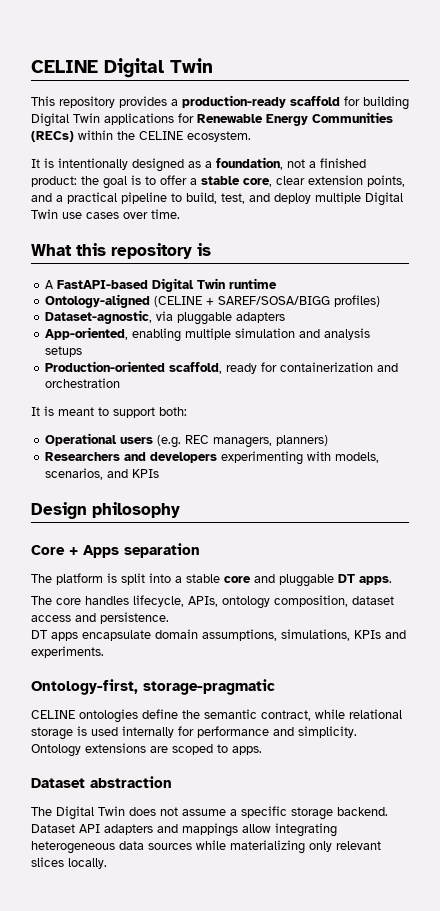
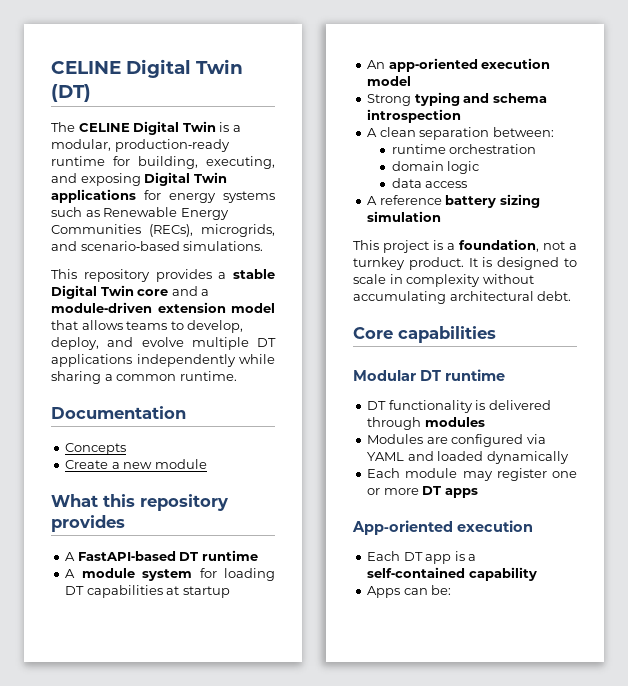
[31,58,213,78] [31,95,409,110] [31,112,393,127] [31,130,251,142] [31,157,366,172] [31,175,405,189] [31,192,403,206] [31,209,180,219] [31,243,211,259] [45,278,278,292] [45,294,381,308] [45,310,286,325] [45,327,371,342] [45,346,83,357] [45,361,399,374] [45,378,121,388] [31,406,187,418] [45,433,329,448] [45,451,380,465] [45,468,160,480] [31,502,180,519] [31,543,200,558] [31,573,392,587] [31,595,394,609] [31,612,169,624] [31,629,406,641] [31,646,104,658] [31,679,275,695] [31,709,402,723] [31,726,357,740] [31,743,262,757] [31,776,172,788] [31,806,388,820] [31,823,337,837] [31,840,381,854] [31,857,107,869] CELINE Digital Twin // This repository provides a production-ready scaffold for building Digital Twin applications for Renewable Energy Communities (RECs) within the CELINE ecosystem. // It is intentionally designed as a foundation, not a finished product: the goal is to offer a stable core, clear extension points, and a practical pipeline to build, test, and deploy multiple Digital Twin use cases over time. // What this repository is // A FastAPI-based Digital Twin runtime // Ontology-aligned (CELINE + SAREF/SOSA/BIGG profiles) // Dataset-agnostic, via pluggable adapters // App-oriented, enabling multiple simulation and analysis setups // Production-oriented scaffold, ready for containerization and orchestration // It is meant to support both: // Operational users (e.g. REC managers, planners) // Researchers and developers experimenting with models, scenarios, and KPIs // Design philosophy // Core + Apps separation // The platform is split into a stable core and pluggable DT apps. // The core handles lifecycle, APIs, ontology composition, dataset access and persistence. // DT apps encapsulate domain assumptions, simulations, KPIs and experiments. // Ontology-first, storage-pragmatic // CELINE ontologies define the semantic contract, while relational storage is used internally for performance and simplicity. Ontology extensions are scoped to apps. // Dataset abstraction // The Digital Twin does not assume a specific storage backend. Dataset API adapters and mappings allow integrating heterogeneous data sources while materializing only relevant slices locally. -> [51,59,243,78] [51,84,91,102] [51,121,241,135] [51,139,230,152] [51,156,275,169] [51,172,227,186] [51,189,275,203] [51,207,229,220] [51,224,275,237] [51,241,264,251] [51,269,275,282] [51,285,210,299] [51,302,275,313] [51,320,244,333] [51,337,276,350] [51,354,275,367] [51,371,237,384] [51,406,186,419] [65,443,127,455] [65,459,207,469] [51,494,228,511] [51,515,125,532] [65,550,258,561] [65,568,275,581] [65,585,230,598] [367,58,551,72] [367,76,412,86] [367,92,547,106] [367,109,462,123] [367,127,554,140] [391,144,537,154] [391,161,480,174] [391,178,468,188] [367,194,540,208] [367,211,442,222] [353,239,577,253] [353,257,577,270] [353,274,534,287] [353,291,572,304] [353,326,496,343] [353,369,505,381] [367,400,551,413] [367,417,485,430] [367,434,546,447] [367,451,569,464] [367,468,577,481] [367,486,478,498] [352,520,533,535] [367,551,477,564] [367,567,537,581] [367,585,452,598] CELINE Digital Twin (DT) // The CELINE Digital Twin is a modular, production‑ready runtime for building, executing, and exposing Digital Twin applications for energy systems such as Renewable Energy Communities (RECs), microgrids, and scenario‑based simulations. // This repository provides a stable Digital Twin core and a module‑driven extension model that allows teams to develop, deploy, and evolve multiple DT applications independently while sharing a common runtime. // Documentation // Concepts // Create a new module // What this repository provides // A FastAPI‑based DT runtime // A module system for loading DT capabilities at startup // An app‑oriented execution model // Strong typing and schema introspection // A clean separation between: // runtime orchestration // domain logic // data access // A reference battery sizing simulation // This project is a foundation, not a turnkey product. It is designed to scale in complexity without accumulating architectural debt. // Core capabilities // Modular DT runtime // DT functionality is delivered through modules // Modules are configured via YAML and loaded dynamically // Each module may register one or more DT apps // App‑oriented execution // Each DT app is a self‑contained capability // Apps can be:

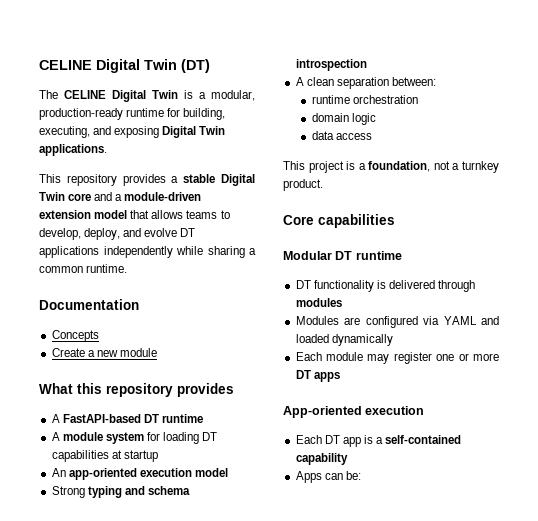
[51,189,275,203] [51,207,229,220] [51,224,275,237] [51,241,264,251] applications for energy systems such as Renewable Energy Communities (RECs), microgrids, and scenario‑based simulations. -> [39,144,107,156] applications.
[191,337,249,350] multiple -> (178, 232) none
[367,194,540,208] [367,211,442,222] // A reference battery sizing simulation -> (372, 136) none
[468,257,577,270] [353,274,534,287] [353,291,572,304] It is designed to scale in complexity without accumulating architectural debt. -> (323, 185) none

